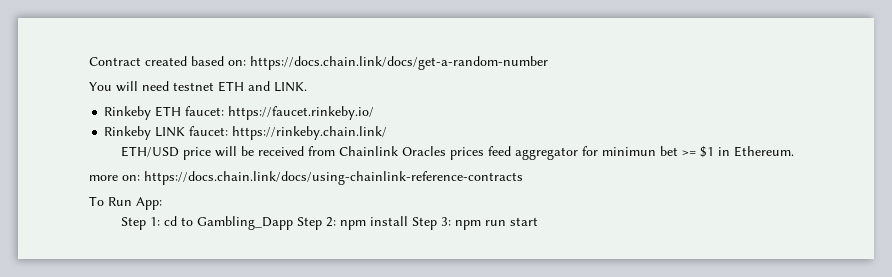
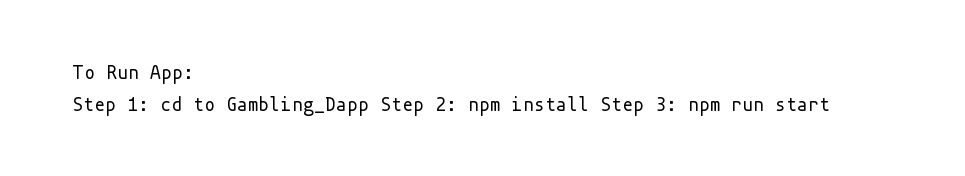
[89,56,548,70] [89,81,307,92] [104,106,375,120] [104,126,388,140] [120,146,794,160] [89,171,523,185] Contract created based on: https://docs.chain.link/docs/get-a-random-number // You will need testnet ETH and LINK. // Rinkeby ETH faucet: https://faucet.rinkeby.io/ // Rinkeby LINK faucet: https://rinkeby.chain.link/ // ETH/USD price will be received from Chainlink Oracles prices feed aggregator for minimun bet >= $1 in Ethereum. // more on: https://docs.chain.link/docs/using-chainlink-reference-contracts // -> (72, 72) none

